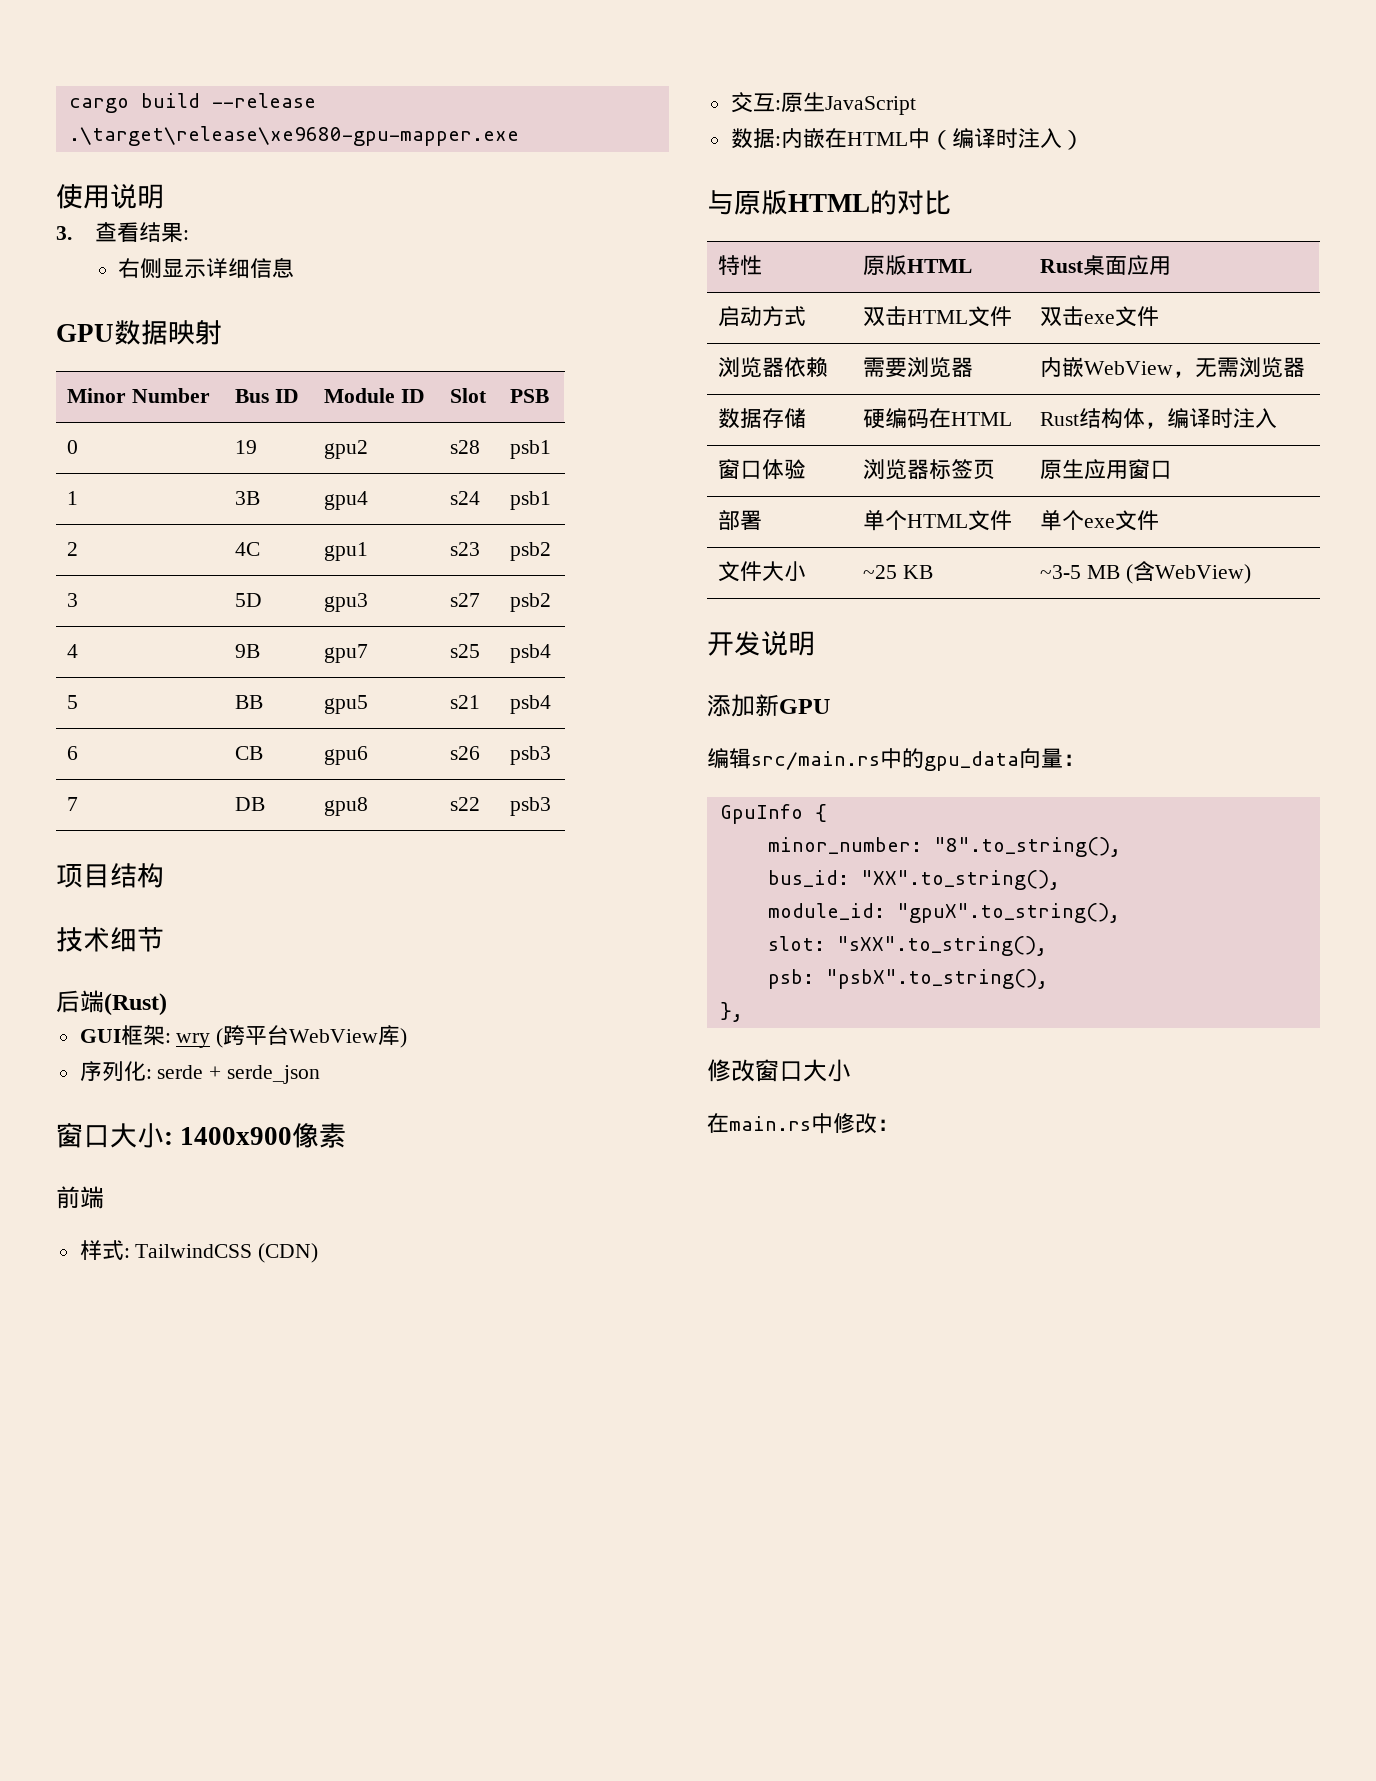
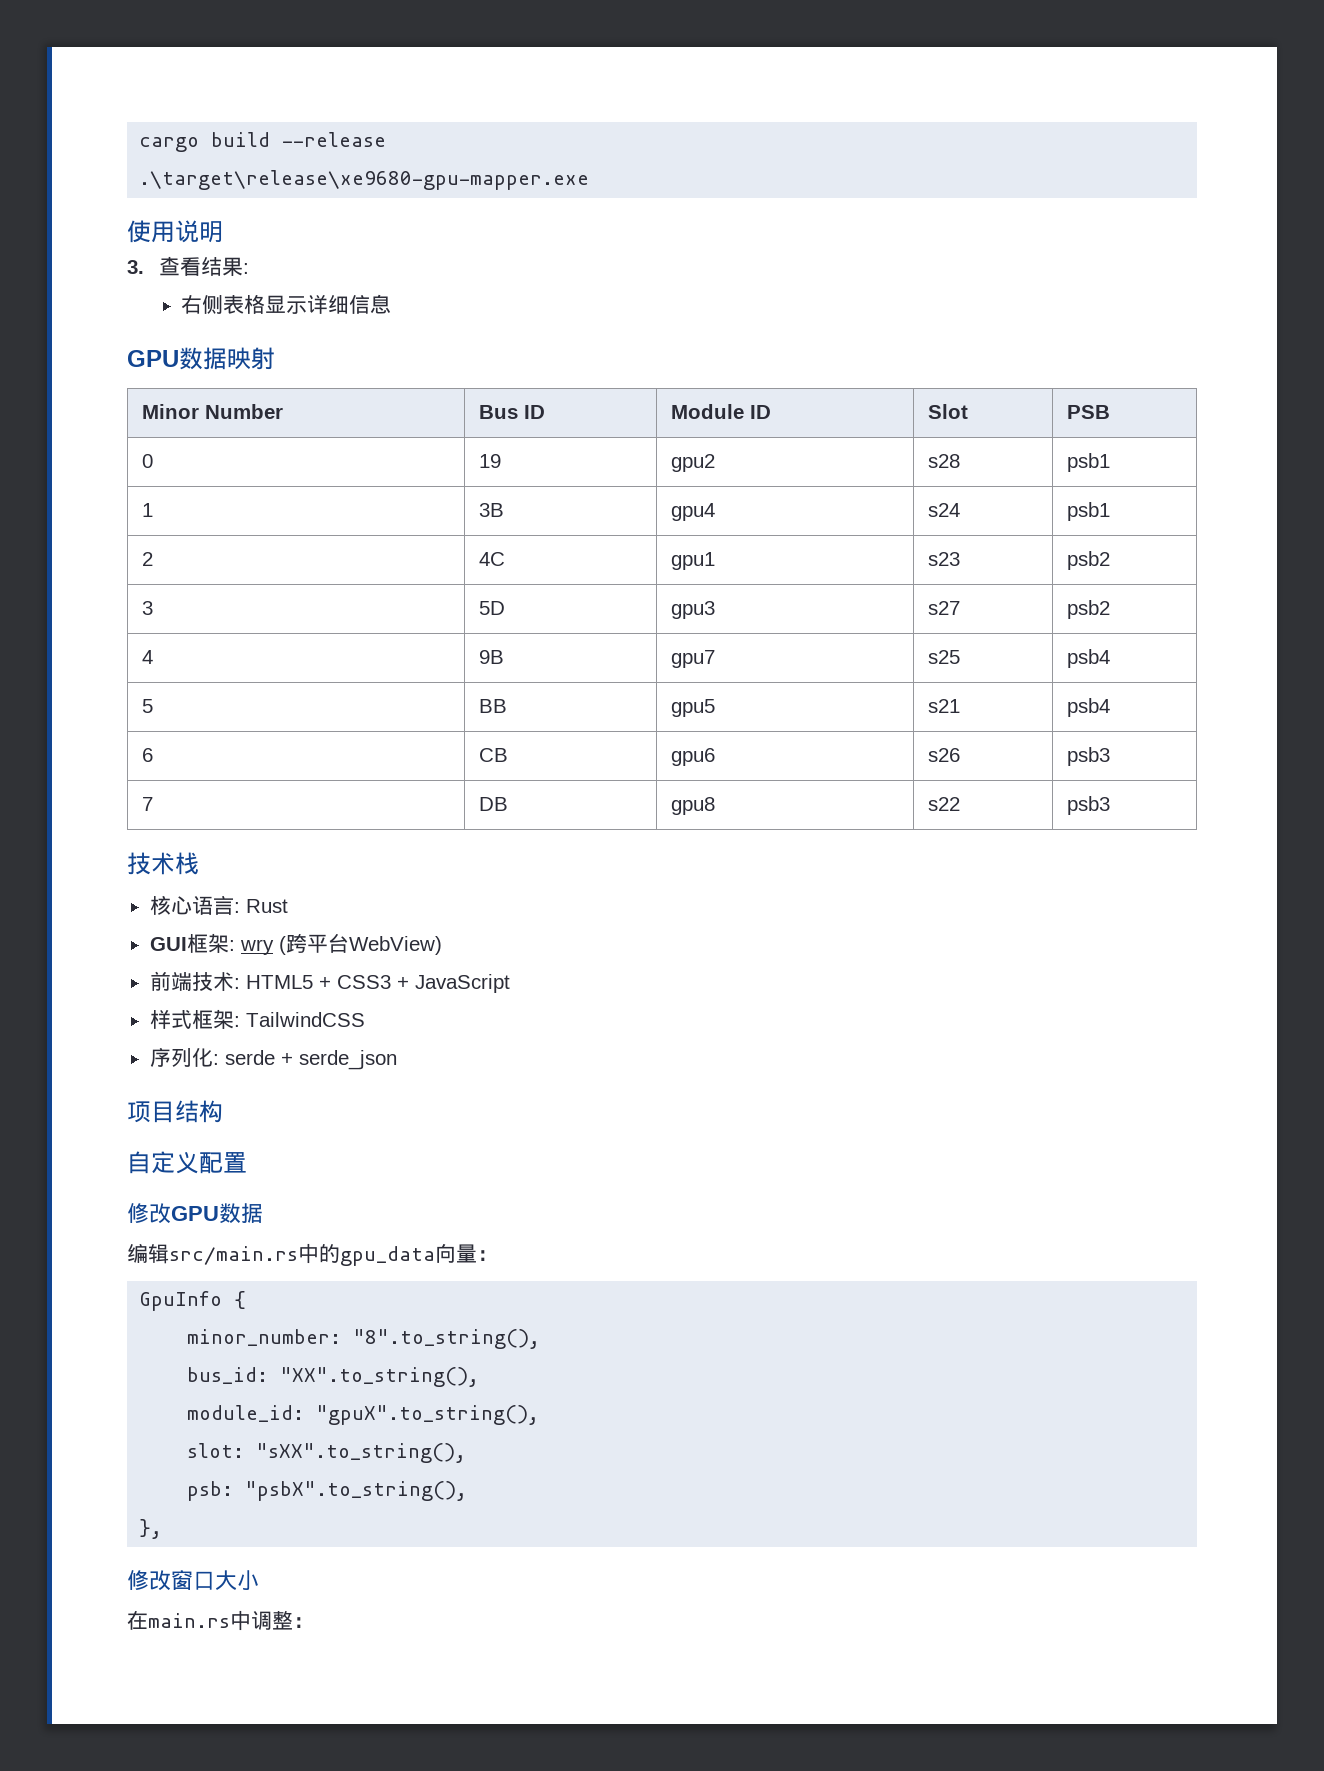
(163, 268) none -> [223,294,266,314] 表格
[56,863,164,888] [56,927,164,952] [56,990,167,1016] // 项目结构 // 技术细节 // 后端(Rust) -> [127,852,199,875] [149,895,288,915] // 技术栈 // 核心语言: Rust
[289,1025,408,1048] WebView库) -> [348,936,442,955] [149,971,510,993] [149,1009,365,1029] WebView) // 前端技术: HTML5 + CSS3 + JavaScript // 样式框架: TailwindCSS
[56,1122,347,1148] [56,1186,104,1209] [79,1240,319,1263] [730,92,916,115] [730,128,1084,150] [707,190,951,215] [718,255,763,275] [863,255,973,276] [1040,255,1172,276] [718,306,807,327] [863,306,1013,327] [1040,306,1160,327] [718,357,829,377] [863,357,974,378] [1040,357,1306,378] [718,408,807,429] [863,408,1013,429] [1040,408,1278,429] [718,459,807,480] [863,459,996,480] [1040,459,1173,480] [718,510,763,530] [863,510,1013,531] [1040,510,1160,531] [718,561,807,582] [863,565,934,579] [1040,561,1251,584] [707,630,815,656] [707,694,830,717] 窗口大小: 1400x900像素 // 前端 // 样式: TailwindCSS (CDN) // 交互:原生JavaScript // 数据:内嵌在HTML中（编译时注入） // 与原版HTML的对比 // 特性 | 原版HTML | Rust桌面应用 // 启动方式 | 双击HTML文件 | 双击exe文件 // 浏览器依赖 | 需要浏览器 | 内嵌WebView，无需浏览器 // 数据存储 | 硬编码在HTML | Rust结构体，编译时注入 // 窗口体验 | 浏览器标签页 | 原生应用窗口 // 部署 | 单个HTML文件 | 单个exe文件 // 文件大小 | ~25 KB | ~3-5 MB (含WebView) // 开发说明 // 添加新GPU -> [127,1100,223,1123] [127,1151,247,1174] [127,1203,263,1224] 项目结构 // 自定义配置 // 修改GPU数据
[833,1113,877,1134] 修改 -> [251,1610,293,1630] 调整

